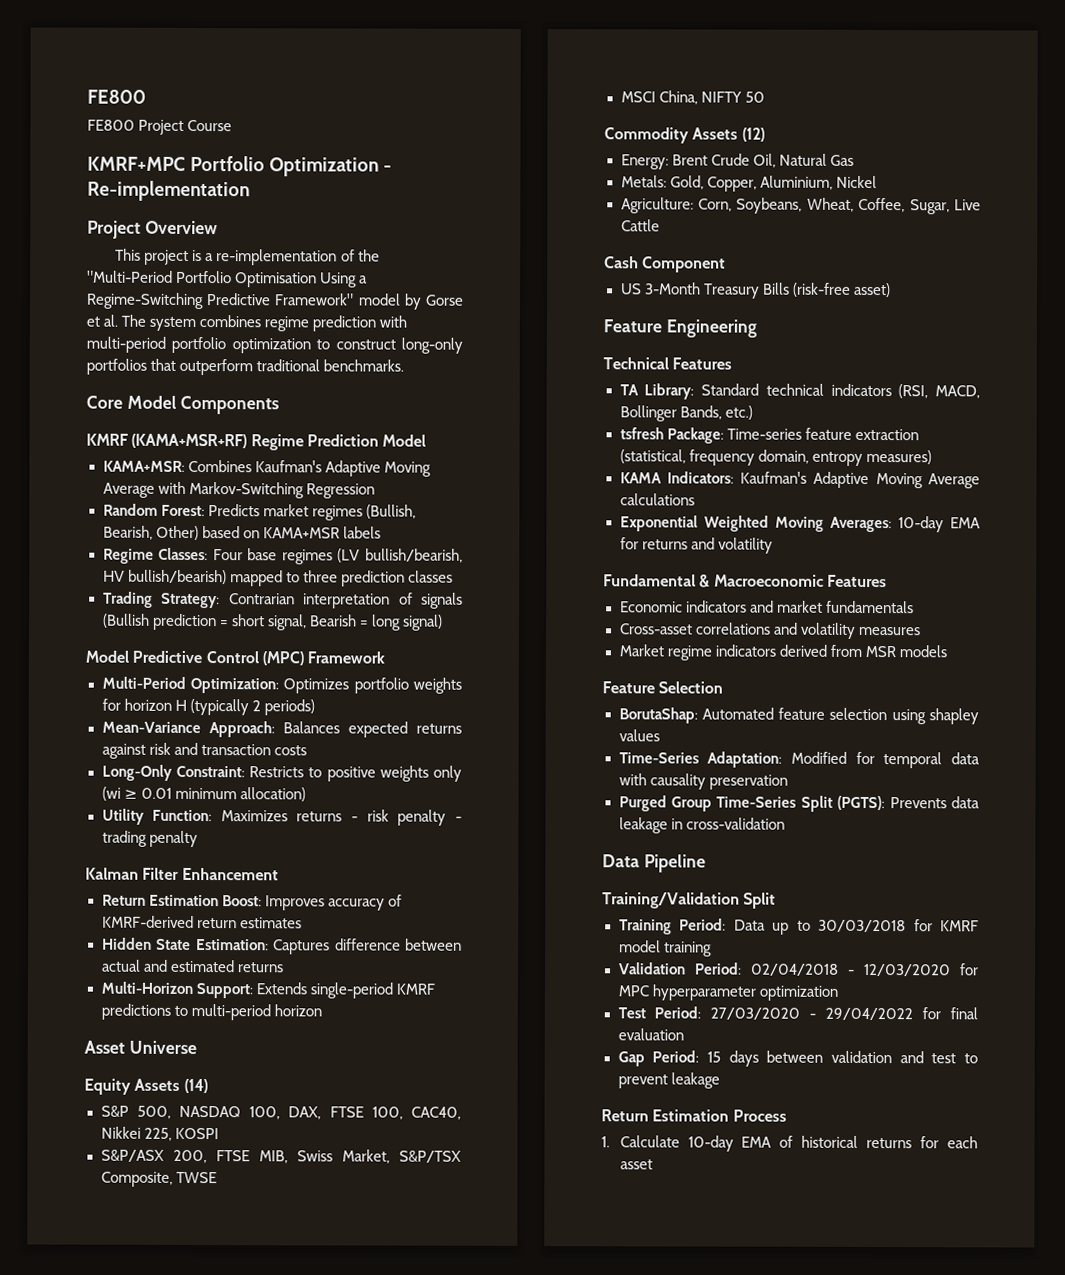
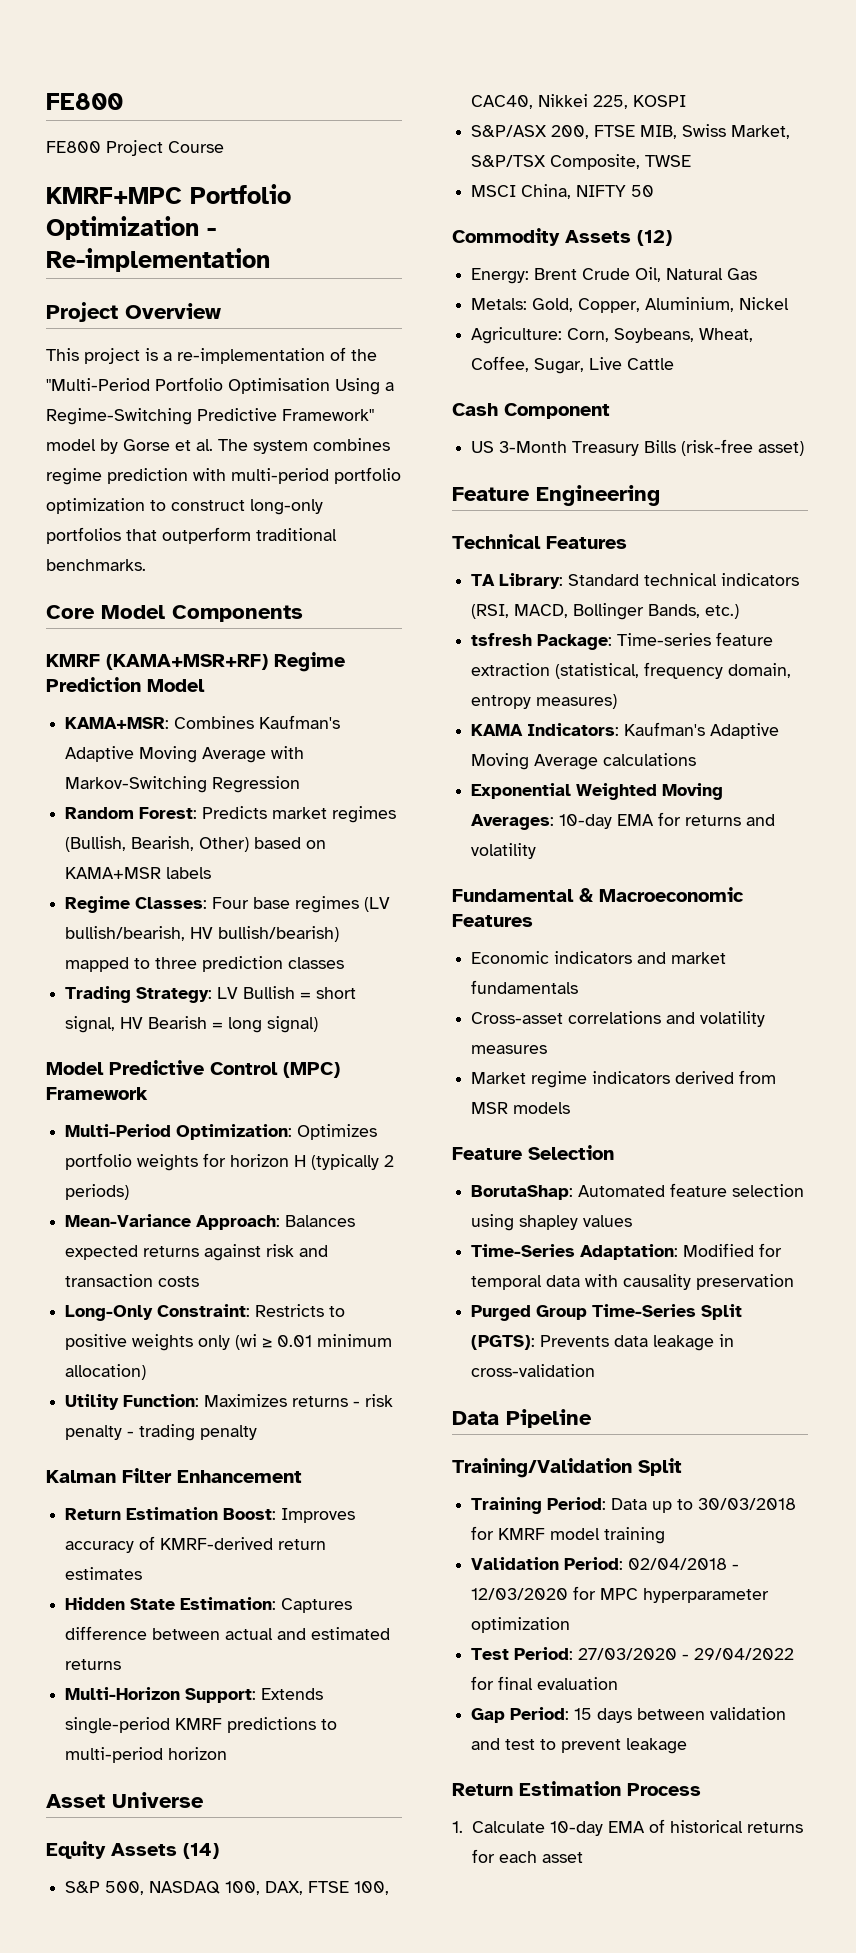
[228,592,463,609] [102,613,217,631] Contrarian interpretation of signals (Bullish prediction -> [217,986,296,999] LV Bullish
(307, 622) none -> [120,1017,144,1029] HV

